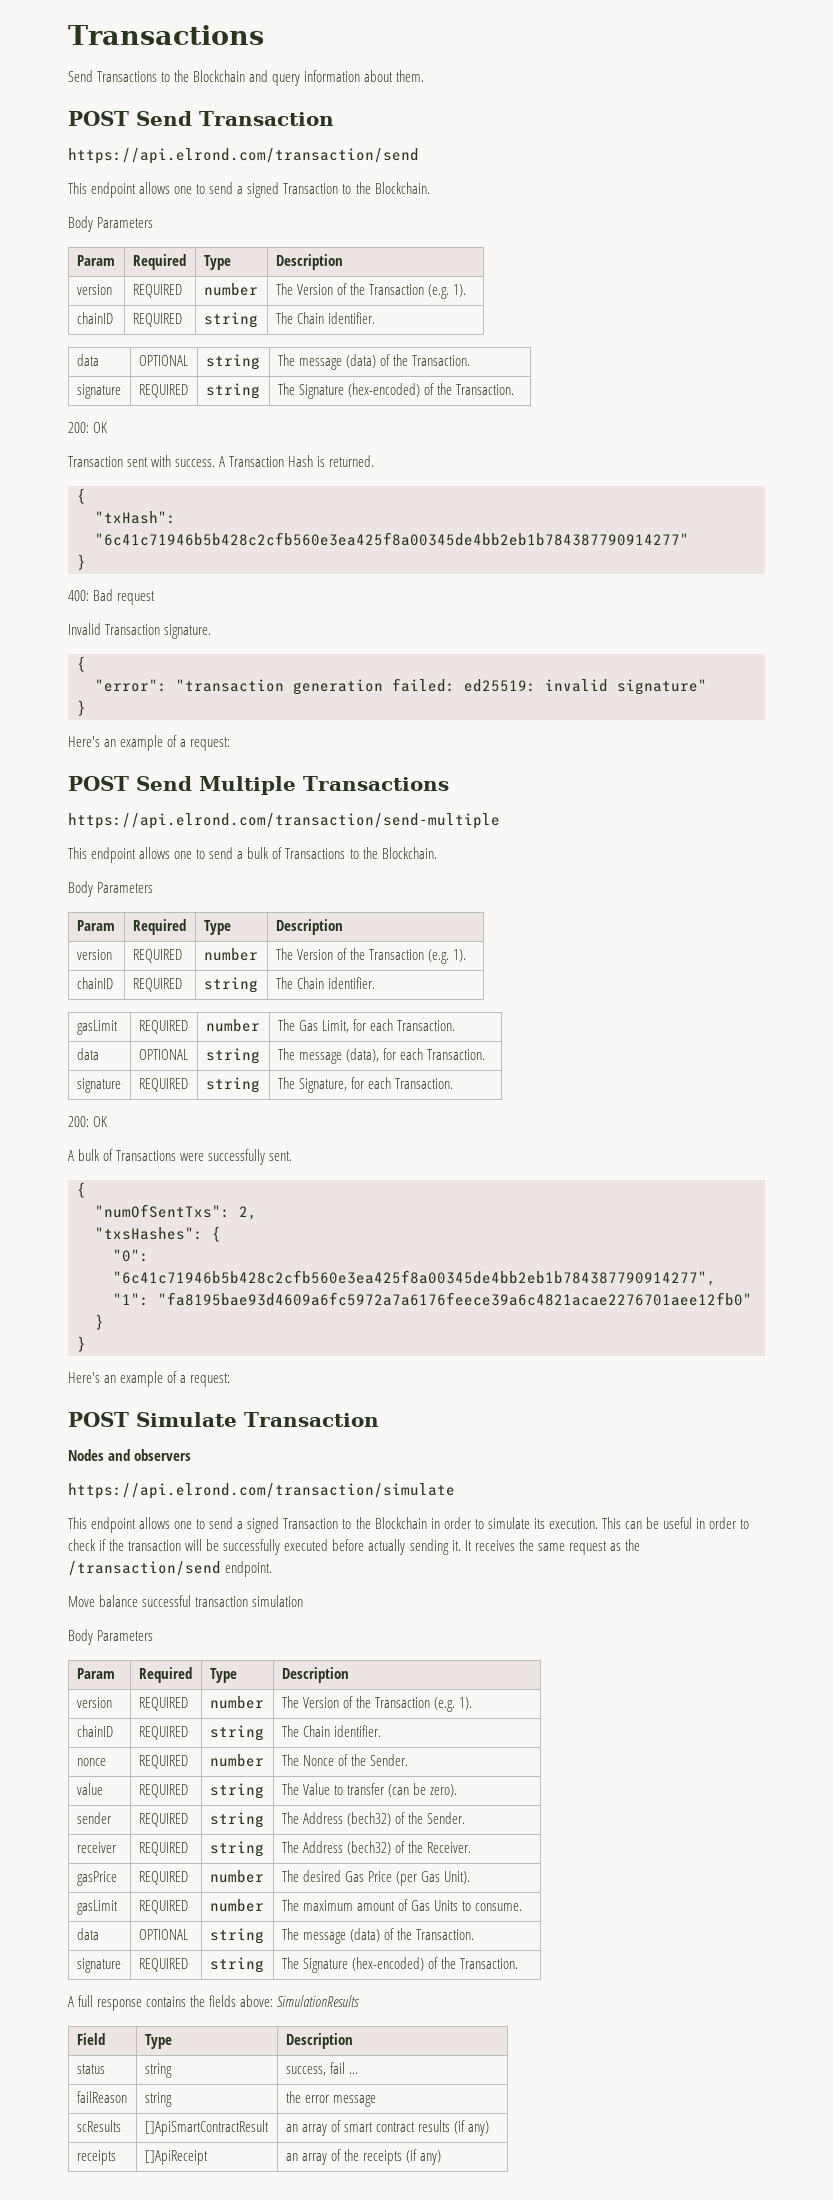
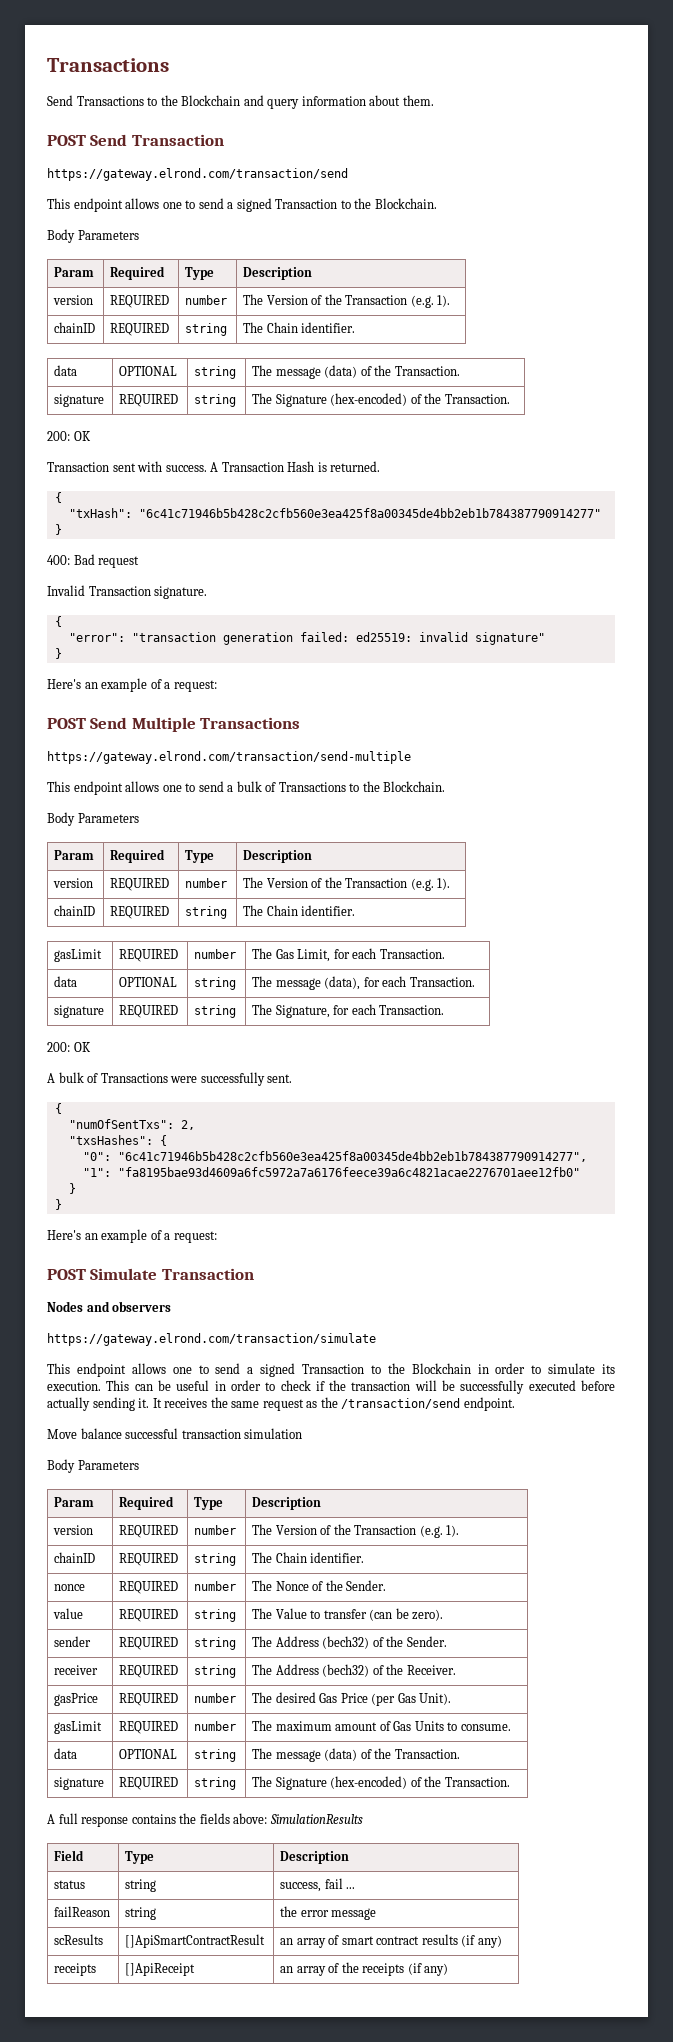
[68,148,419,164] https://api.elrond.com/transaction/send -> [47,168,348,181] https://gateway.elrond.com/transaction/send
[68,813,500,829] https://api.elrond.com/transaction/send-multiple -> [47,751,411,764] https://gateway.elrond.com/transaction/send-multiple
[68,1483,455,1499] https://api.elrond.com/transaction/simulate -> [47,1333,376,1346] https://gateway.elrond.com/transaction/simulate

